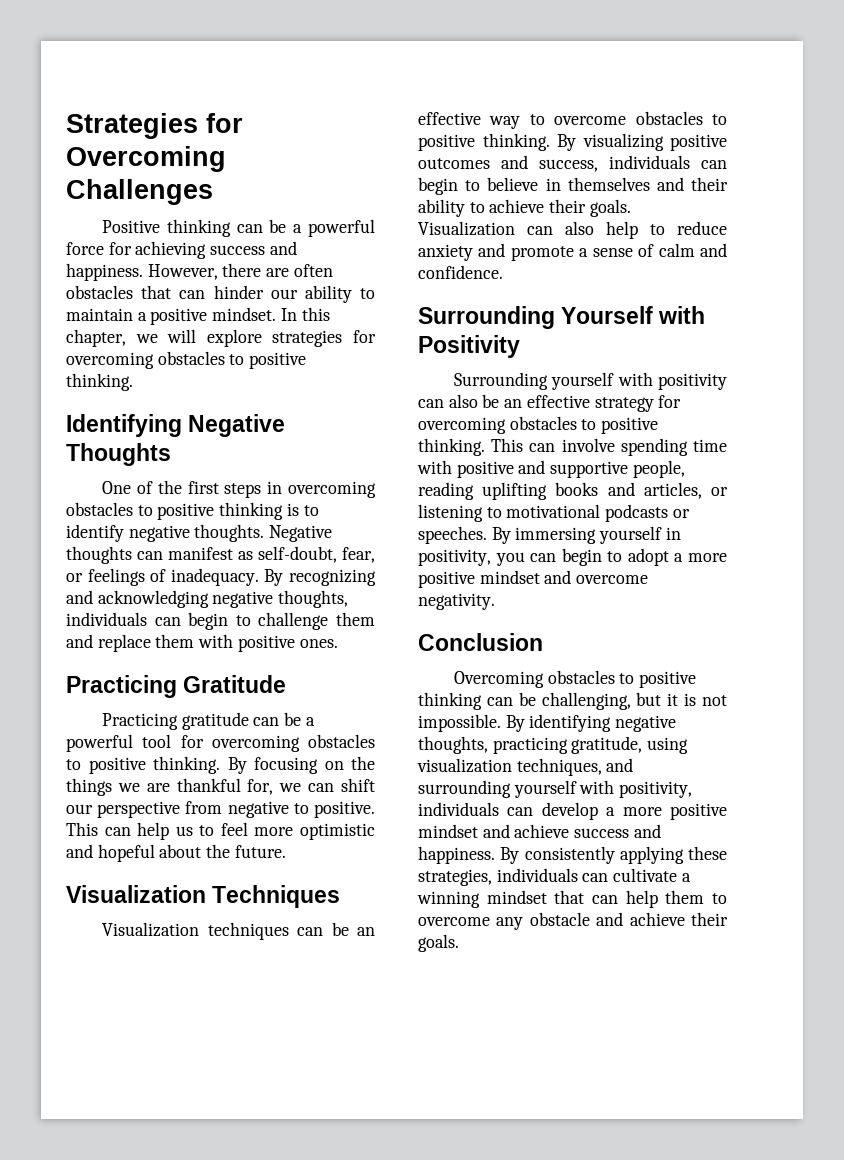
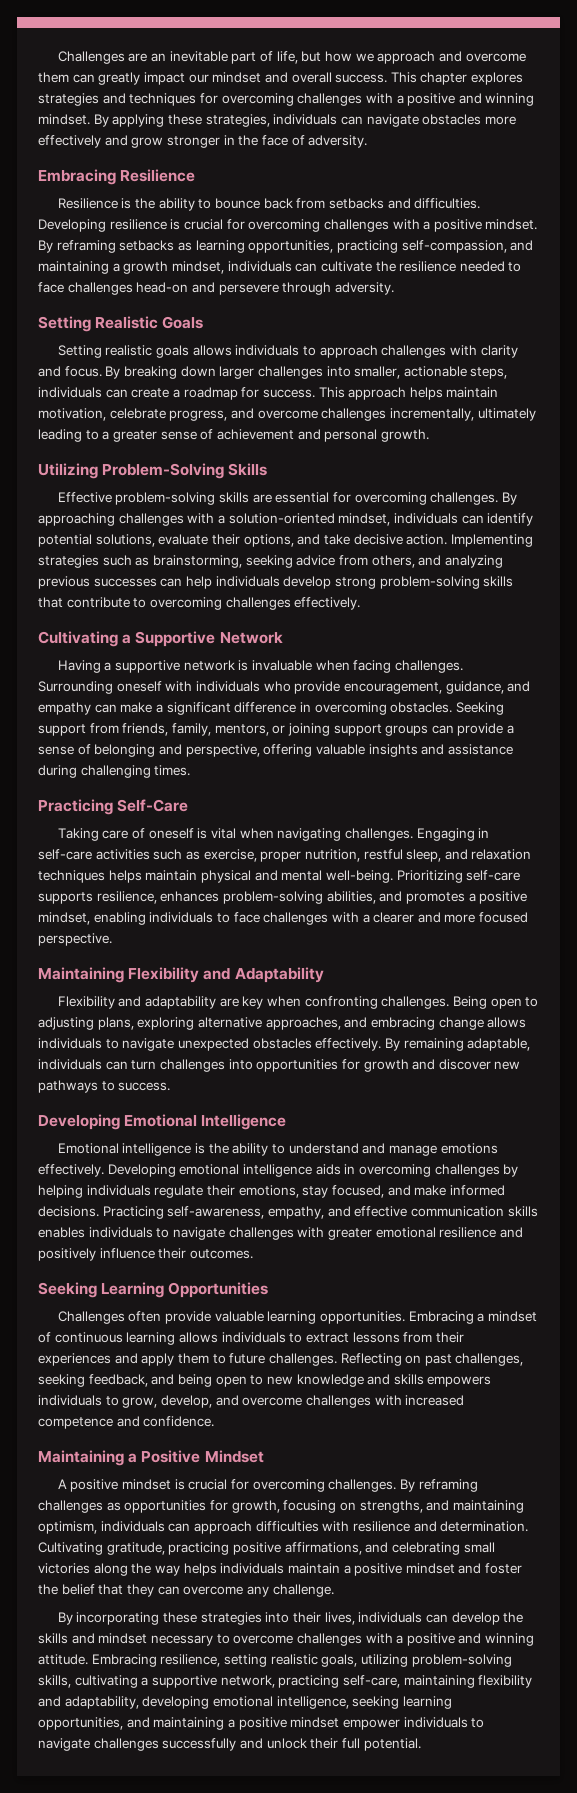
[66,113,243,139] [66,146,226,172] [66,179,213,205] [101,219,375,237] [66,241,297,259] [66,263,333,281] [66,285,375,303] [66,307,330,325] [66,329,376,347] [66,351,307,369] [66,373,133,391] [66,414,286,437] [66,443,171,466] [101,480,376,498] [66,502,319,520] [66,524,333,542] [66,546,375,564] [66,568,376,586] [66,590,349,608] [66,612,375,630] [66,634,338,652] [66,675,287,698] [101,712,315,730] [66,734,375,752] [66,756,375,774] [66,778,375,796] [66,801,375,818] [66,822,376,840] [66,844,286,862] [66,885,341,908] [101,922,375,940] [418,111,727,129] [418,133,727,151] [418,155,727,172] [418,177,728,195] [418,199,631,217] [418,221,727,239] [418,243,727,261] [418,265,503,279] [418,306,706,329] [418,335,520,358] [453,372,727,390] [418,394,682,412] [418,416,659,434] [418,438,727,456] [417,460,685,478] [418,482,728,500] [418,504,690,522] [418,526,681,544] [418,548,727,566] [418,570,649,588] [418,593,495,610] [418,633,543,651] [453,670,697,688] [418,692,727,710] [418,714,677,732] [418,736,689,754] [417,758,634,776] [418,780,693,798] [418,802,727,820] [418,824,661,838] [418,846,615,864] Strategies for Overcoming Challenges // Positive thinking can be a powerful force for achieving success and happiness. However, there are often obstacles that can hinder our ability to maintain a positive mindset. In this chapter, we will explore strategies for overcoming obstacles to positive thinking. // Identifying Negative Thoughts // One of the first steps in overcoming obstacles to positive thinking is to identify negative thoughts. Negative thoughts can manifest as self-doubt, fear, or feelings of inadequacy. By recognizing and acknowledging negative thoughts, individuals can begin to challenge them and replace them with positive ones. // Practicing Gratitude // Practicing gratitude can be a powerful tool for overcoming obstacles to positive thinking. By focusing on the things we are thankful for, we can shift our perspective from negative to positive. This can help us to feel more optimistic and hopeful about the future. // Visualization Techniques // Visualization techniques can be an effective way to overcome obstacles to positive thinking. By visualizing positive outcomes and success, individuals can begin to believe in themselves and their ability to achieve their goals. Visualization can also help to reduce anxiety and promote a sense of calm and confidence. // Surrounding Yourself with Positivity // Surrounding yourself with positivity can also be an effective strategy for overcoming obstacles to positive thinking. This can involve spending time with positive and supportive people, reading uplifting books and articles, or listening to motivational podcasts or speeches. By immersing yourself in positivity, you can begin to adopt a more positive mindset and overcome negativity. // Conclusion // Overcoming obstacles to positive thinking can be challenging, but it is not impossible. By identifying negative thoughts, practicing gratitude, using visualization techniques, and surrounding yourself with positivity, individuals can develop a more positive mindset and achieve success and happiness. By consistently -> [57,51,526,64] [38,72,524,85] [38,93,535,106] [38,114,109,127] Challenges are an inevitable part of life, but how we approach and overcome them can greatly impact our mindset and overall success. This chapter explores strategies and techniques for overcoming challenges with a positive and winning mindset. By
[613,868,691,882] [417,890,727,908] [418,912,728,930] [418,934,459,952] cultivate a winning mindset that can help them to overcome any obstacle and achieve their goals. -> [366,114,516,127] [38,135,368,148] [38,169,196,185] [57,198,481,211] [38,219,538,232] [38,240,534,253] [38,261,522,274] [38,282,394,295] [38,316,204,332] [57,345,518,358] [38,366,508,379] [38,387,499,400] [38,408,536,421] [38,429,429,442] [38,463,268,479] [57,492,517,505] [38,513,534,526] [38,534,533,547] [38,555,503,568] [38,576,514,589] [38,597,361,610] [38,631,283,647] [57,660,463,673] [38,681,531,694] [38,702,504,715] [38,723,515,736] [38,744,513,757] [38,765,191,778] [38,799,189,815] [57,828,490,841] [38,849,532,862] [38,870,521,883] [38,891,528,904] [38,912,529,925] [38,933,112,946] [38,967,324,983] [57,996,539,1009] [38,1017,527,1030] [38,1038,531,1051] [38,1059,521,1072] [38,1080,171,1093] [38,1114,287,1130] [57,1143,498,1156] [38,1164,519,1177] [38,1185,505,1198] [38,1206,538,1219] [38,1227,523,1240] [38,1248,253,1261] [38,1282,269,1298] [57,1311,537,1324] [38,1332,464,1345] [38,1353,524,1366] [38,1374,492,1387] [38,1395,465,1408] [38,1416,215,1429] [38,1450,264,1466] [57,1479,478,1492] [38,1500,524,1513] [38,1521,529,1534] [38,1542,495,1555] [38,1563,523,1576] [38,1584,334,1597] [57,1612,524,1625] [38,1633,535,1646] [38,1654,512,1667] [38,1675,533,1688] [38,1696,452,1709] [38,1717,485,1730] [38,1738,421,1751] navigate obstacles more effectively and grow stronger in the face of adversity. // Embracing Resilience // Resilience is the ability to bounce back from setbacks and difficulties. Developing resilience is crucial for overcoming challenges with a positive mindset. By reframing setbacks as learning opportunities, practicing self-compassion, and maintaining a growth mindset, individuals can cultivate the resilience needed to face challenges head-on and persevere through adversity. // Setting Realistic Goals // Setting realistic goals allows individuals to approach challenges with clarity and focus. By breaking down larger challenges into smaller, actionable steps, individuals can create a roadmap for success. This approach helps maintain motivation, celebrate progress, and overcome challenges incrementally, ultimately leading to a greater sense of achievement and personal growth. // Utilizing Problem-Solving Skills // Effective problem-solving skills are essential for overcoming challenges. By approaching challenges with a solution-oriented mindset, individuals can identify potential solutions, evaluate their options, and take decisive action. Implementing strategies such as brainstorming, seeking advice from others, and analyzing previous successes can help individuals develop strong problem-solving skills that contribute to overcoming challenges effectively. // Cultivating a Supportive Network // Having a supportive network is invaluable when facing challenges. Surrounding oneself with individuals who provide encouragement, guidance, and empathy can make a significant difference in overcoming obstacles. Seeking support from friends, family, mentors, or joining support groups can provide a sense of belonging and perspective, offering valuable insights and assistance during challenging times. // Practicing Self-Care // Taking care of oneself is vital when navigating challenges. Engaging in self-care activities such as exercise, proper nutrition, restful sleep, and relaxation techniques helps maintain physical and mental well-being. Prioritizing self-care supports resilience, enhances problem-solving abilities, and promotes a positive mindset, enabling individuals to face challenges with a clearer and more focused perspective. // Maintaining Flexibility and Adaptability // Flexibility and adaptability are key when confronting challenges. Being open to adjusting plans, exploring alternative approaches, and embracing change allows individuals to navigate unexpected obstacles effectively. By remaining adaptable, individuals can turn challenges into opportunities for growth and discover new pathways to success. // Developing Emotional Intelligence // Emotional intelligence is the ability to understand and manage emotions effectively. Developing emotional intelligence aids in overcoming challenges by helping individuals regulate their emotions, stay focused, and make informed decisions. Practicing self-awareness, empathy, and effective communication skills enables individuals to navigate challenges with greater emotional resilience and positively influence their outcomes. // Seeking Learning Opportunities // Challenges often provide valuable learning opportunities. Embracing a mindset of continuous learning allows individuals to extract lessons from their experiences and apply them to future challenges. Reflecting on past challenges, seeking feedback, and being open to new knowledge and skills empowers individuals to grow, develop, and overcome challenges with increased competence and confidence. // Maintaining a Positive Mindset // A positive mindset is crucial for overcoming challenges. By reframing challenges as opportunities for growth, focusing on strengths, and maintaining optimism, individuals can approach difficulties with resilience and determination. Cultivating gratitude, practicing positive affirmations, and celebrating small victories along the way helps individuals maintain a positive mindset and foster the belief that they can overcome any challenge. // By incorporating these strategies into their lives, individuals can develop the skills and mindset necessary to overcome challenges with a positive and winning attitude. Embracing resilience, setting realistic goals, utilizing problem-solving skills, cultivating a supportive network, practicing self-care, maintaining flexibility and adaptability, developing emotional intelligence, seeking learning opportunities, and maintaining a positive mindset empower individuals to navigate challenges successfully and unlock their full potential.

